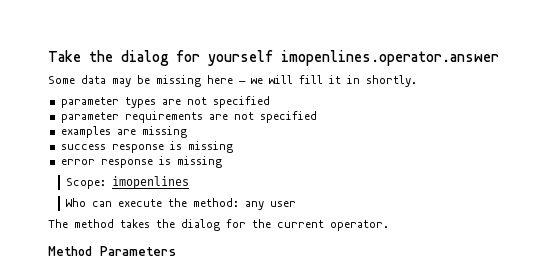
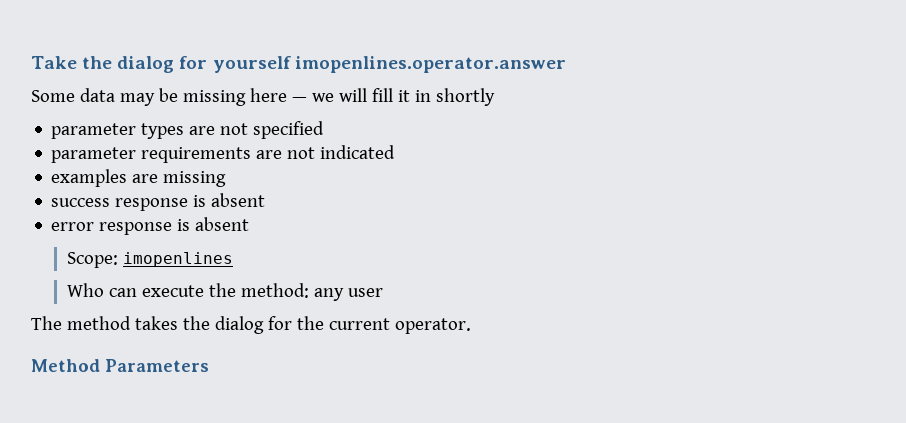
[366,75,417,87] shortly. -> [435,88,495,106] shortly
[259,111,317,123] specified -> [320,145,396,159] indicated
[187,141,233,153] missing -> [211,193,266,207] absent
[176,156,222,168] missing -> [195,217,250,231] absent

